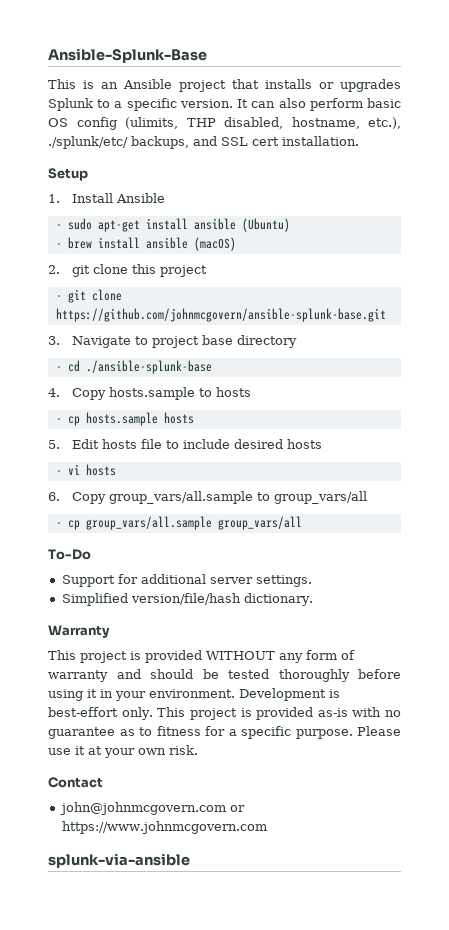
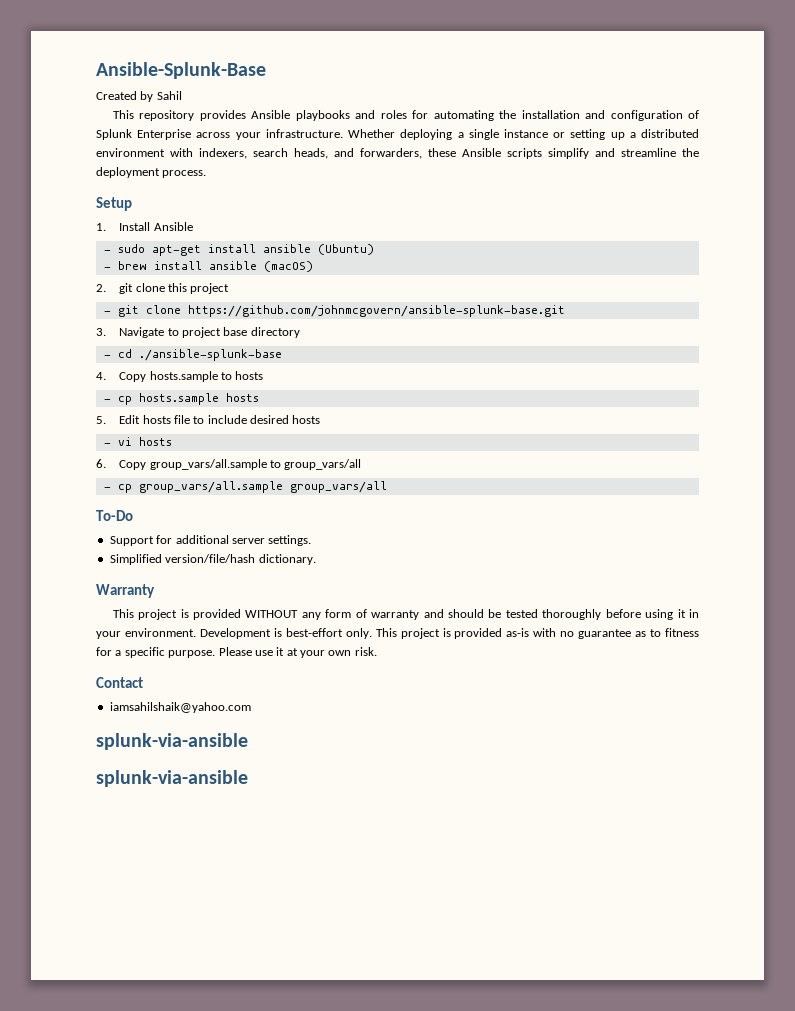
[48,79,401,92] [48,98,402,111] [48,117,401,130] [48,136,359,149] This is an Ansible project that installs or upgrades Splunk to a specific version. It can also perform basic OS config (ulimits, THP disabled, hostname, etc.), ./splunk/etc/ backups, and SSL cert installation. -> [96,91,182,102] [112,110,699,121] [96,129,699,140] [96,148,699,159] [96,167,207,178] Created by Sahil // This repository provides Ansible playbooks and roles for automating the installation and configuration of Splunk Enterprise across your infrastructure. Whether deploying a single instance or setting up a distributed environment with indexers, search heads, and forwarders, these Ansible scripts simplify and streamline the deployment process.
[59,802,245,815] [61,821,267,834] [48,853,190,868] john@johnmcgovern.com or https://www.johnmcgovern.com // splunk-via-ansible -> [109,702,251,713] [96,733,248,750] [96,770,248,787] iamsahilshaik@yahoo.com // splunk-via-ansible // splunk-via-ansible

